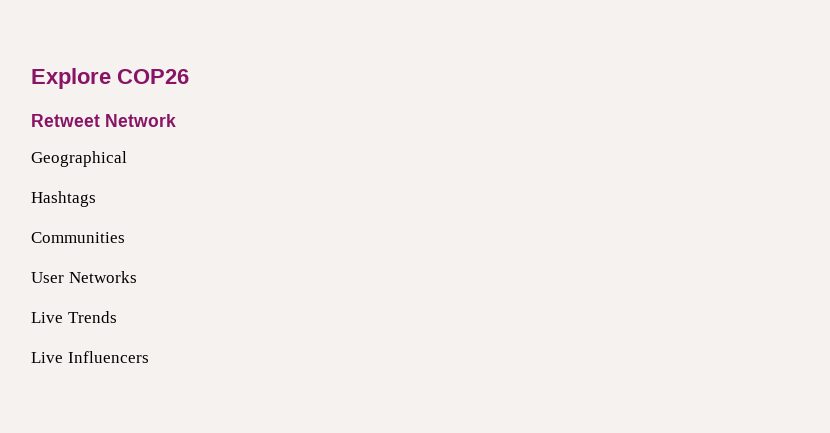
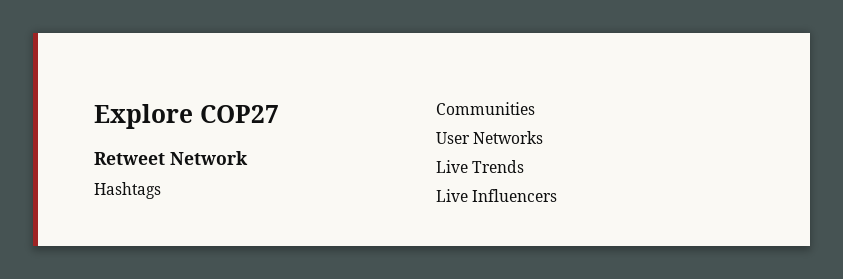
[117,69,189,84] COP26 -> [199,105,279,123] COP27
[31,151,127,167] // Geographical -> (248, 158) none

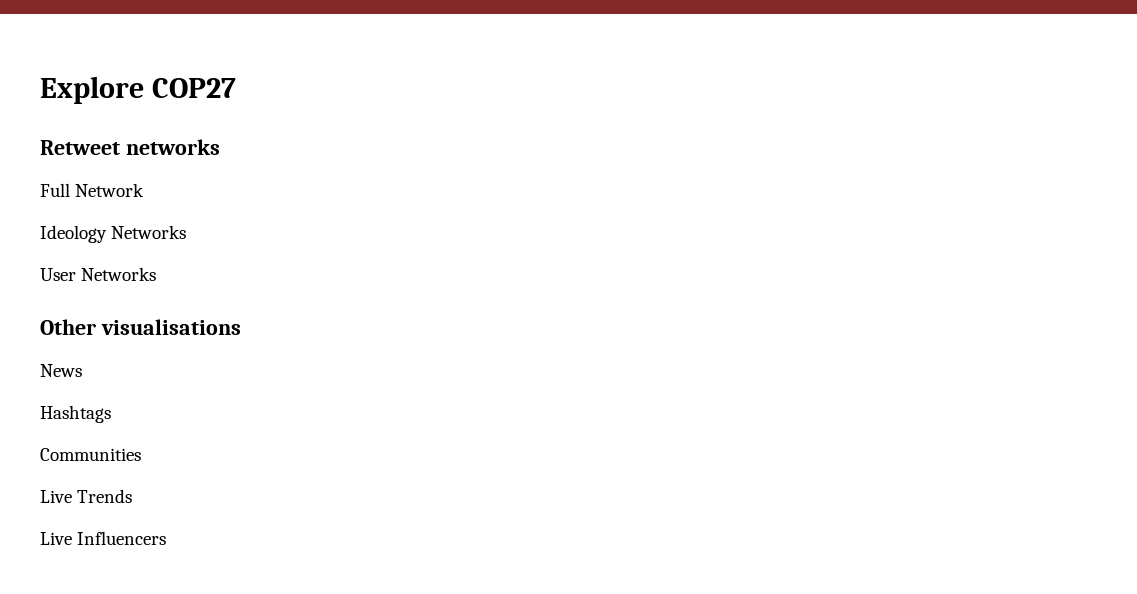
(165, 158) none -> [125,139,220,155] [40,183,70,197] networks // Full
(248, 158) none -> [40,225,187,243] [40,267,157,281] [40,319,241,335] [40,364,82,377] // Ideology Networks // User Networks // Other visualisations // News
[436,131,544,144] // User Networks -> (141, 454) none

